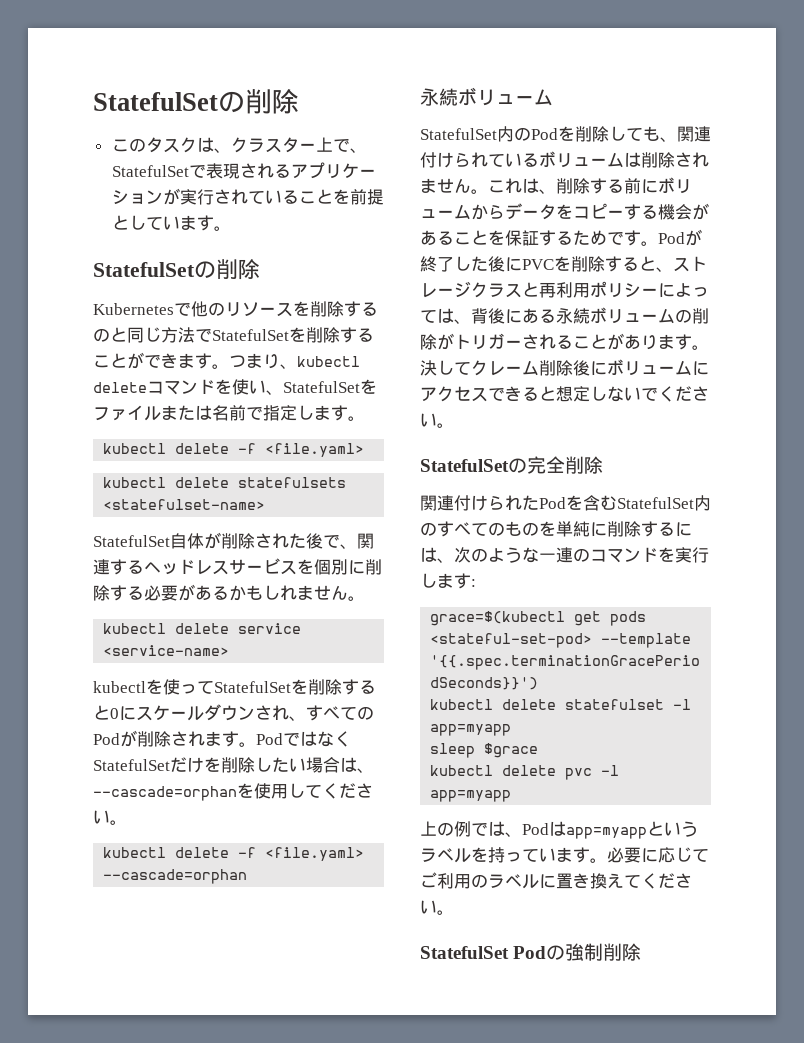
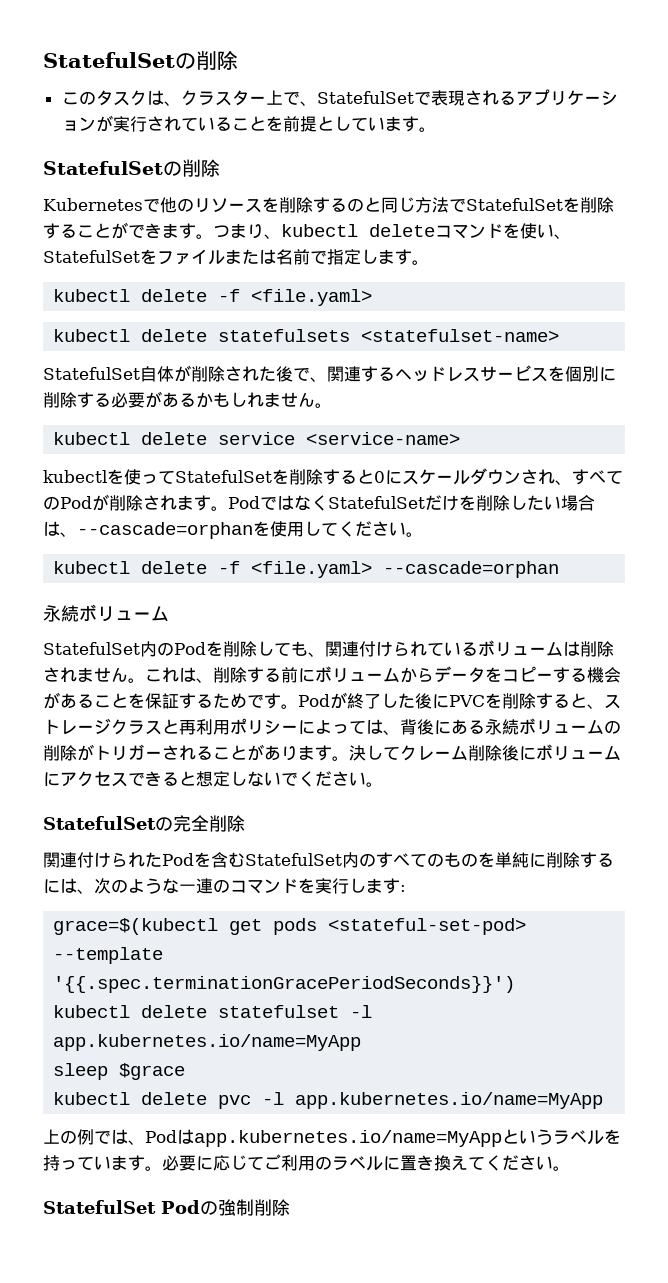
[430,724,512,736] app=myapp -> [53,1034,362,1051] app.kubernetes.io/name=MyApp
[430,790,512,802] app=myapp -> [295,1092,604,1109] app.kubernetes.io/name=MyApp
[566,827,647,839] app=myapp -> [194,1130,502,1147] app.kubernetes.io/name=MyApp

